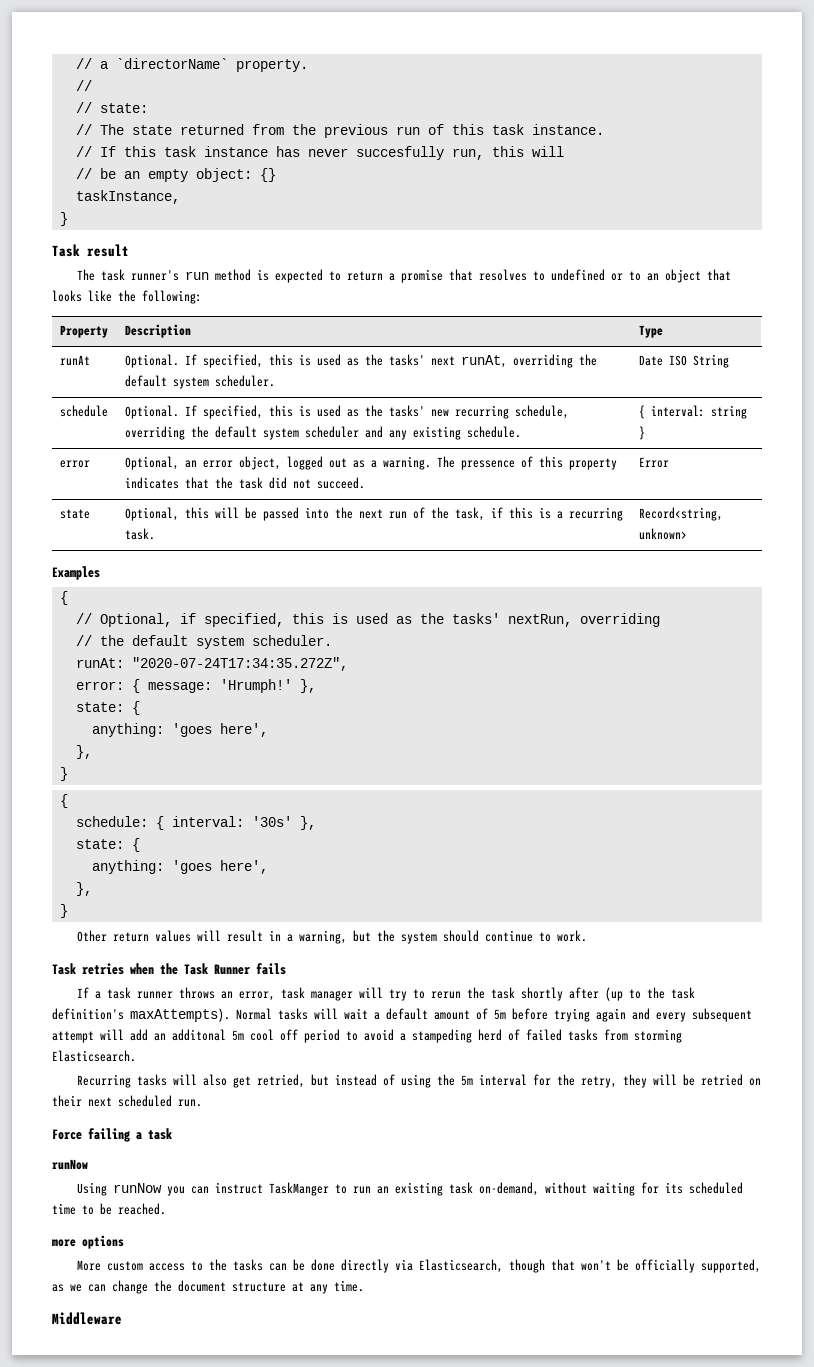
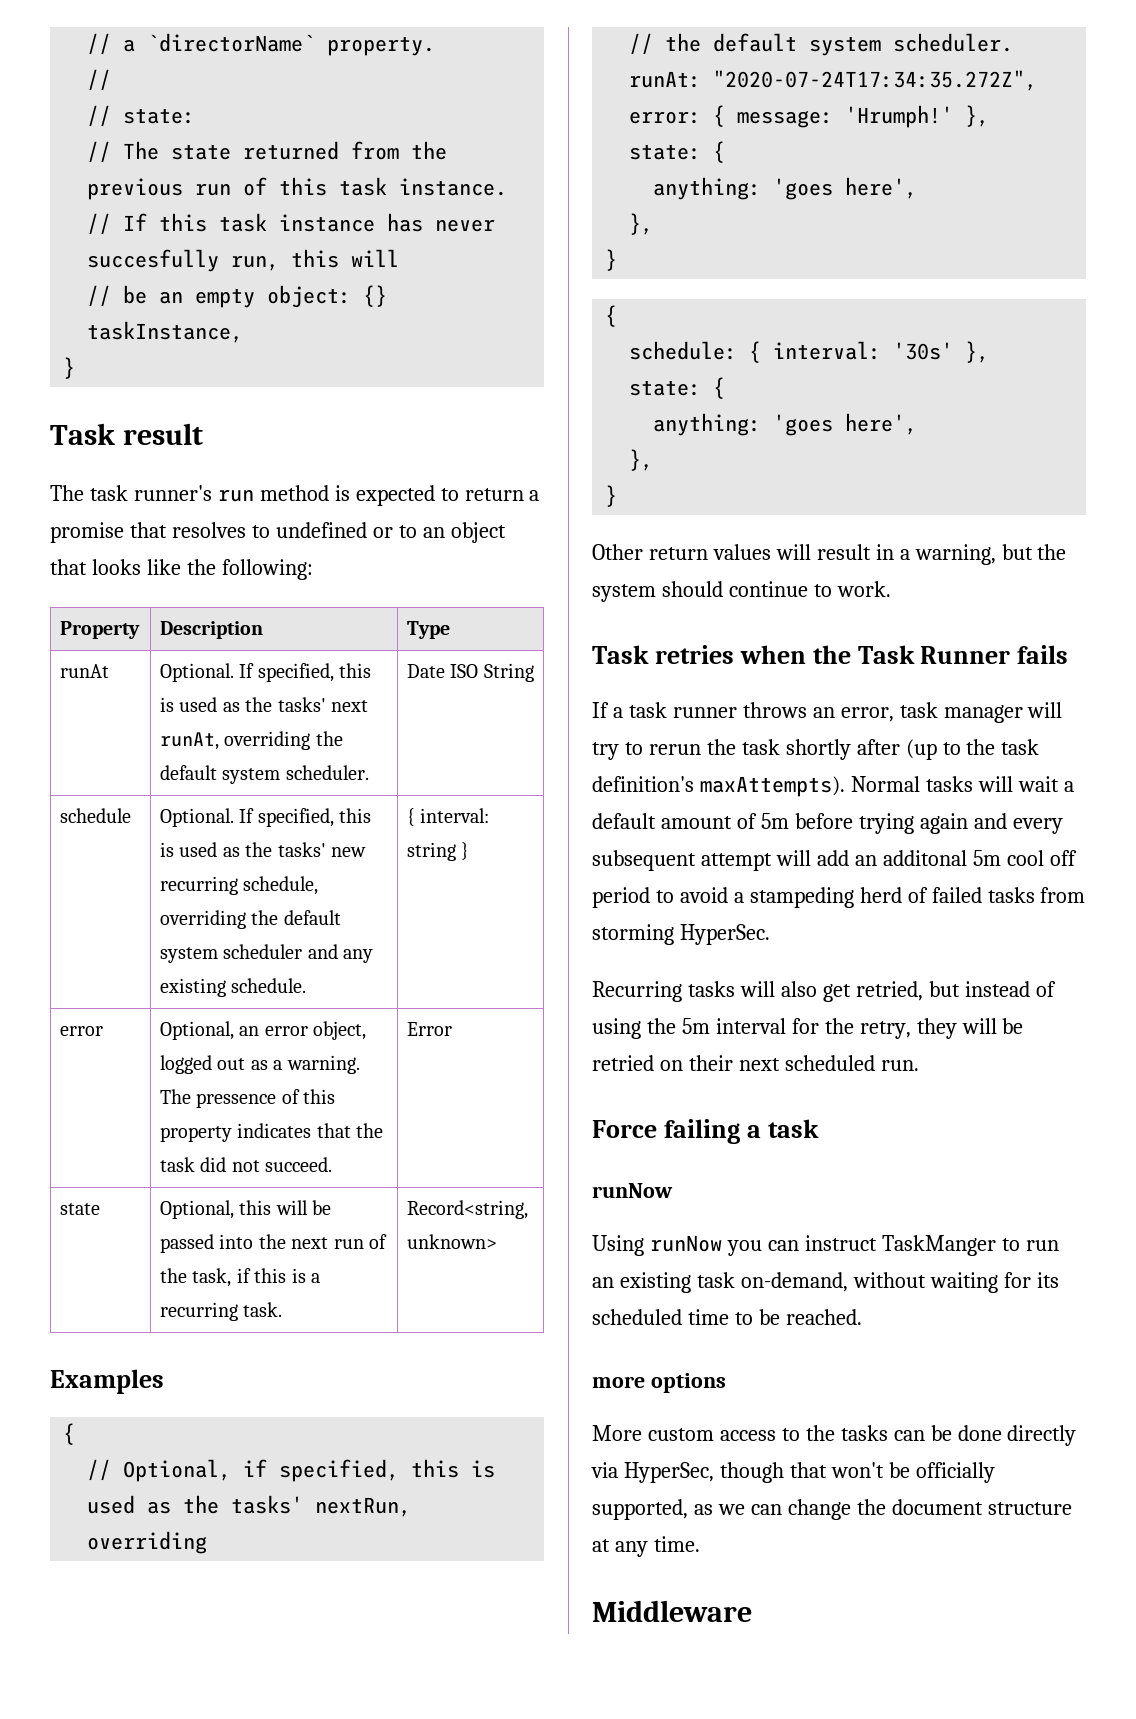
[52,1050,136,1062] Elasticsearch. -> [679,924,770,945] HyperSec.
[418,1259,503,1273] Elasticsearch, -> [623,1462,714,1483] HyperSec,

